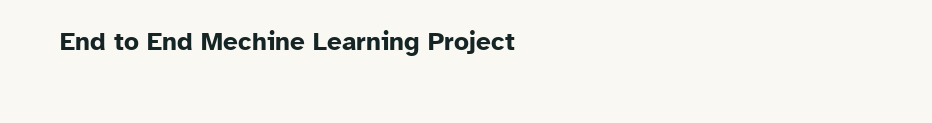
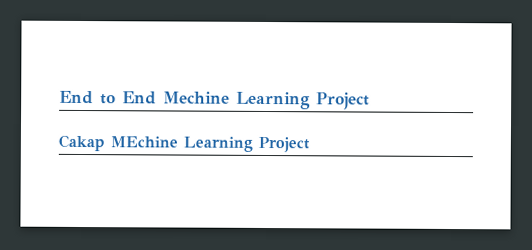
(515, 42) none -> [58,134,310,153] // Cakap MEchine Learning Project

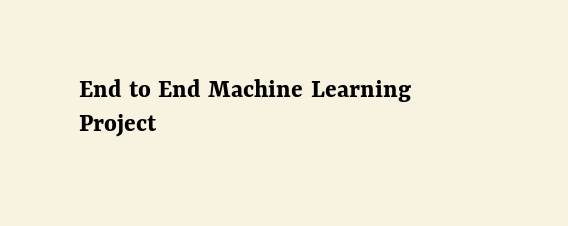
[163,91,370,110] [58,134,310,153] Mechine Learning Project // Cakap MEchine Learning Project -> [208,79,411,102] [79,114,157,137] Machine Learning Project

